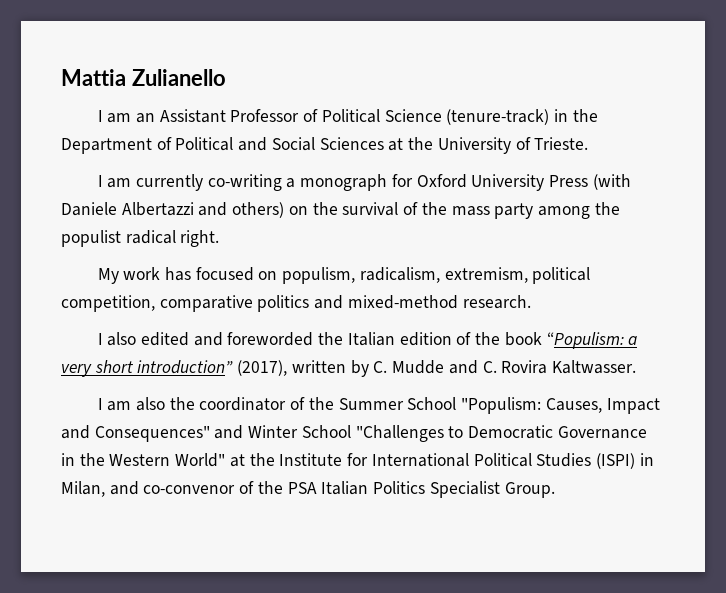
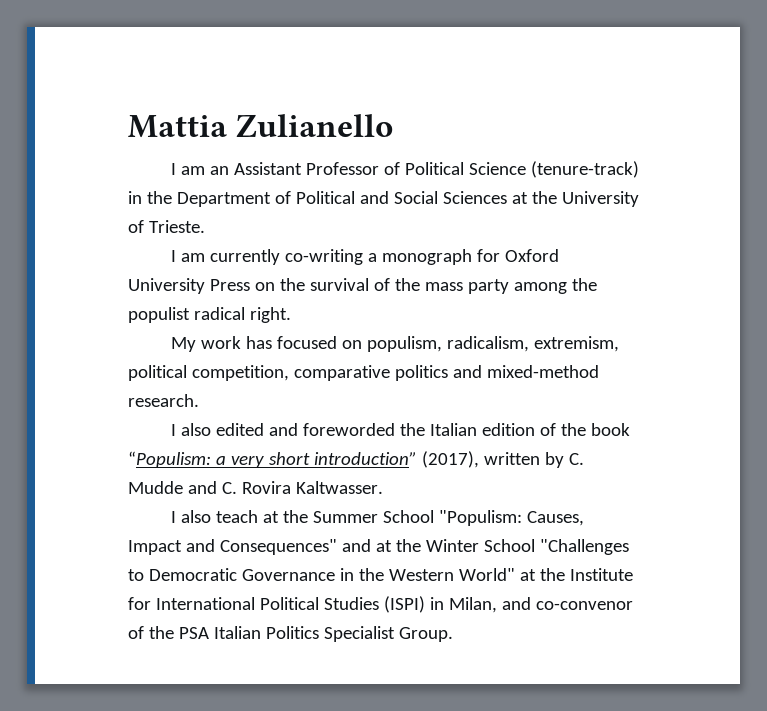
[592,174,631,190] [61,202,285,218] (with Daniele Albertazzi and others) -> (250, 285) none
[107,397,306,411] am also the coordinator of -> [180,510,279,523] also teach at
(244, 432) none -> [375,539,421,552] at the

